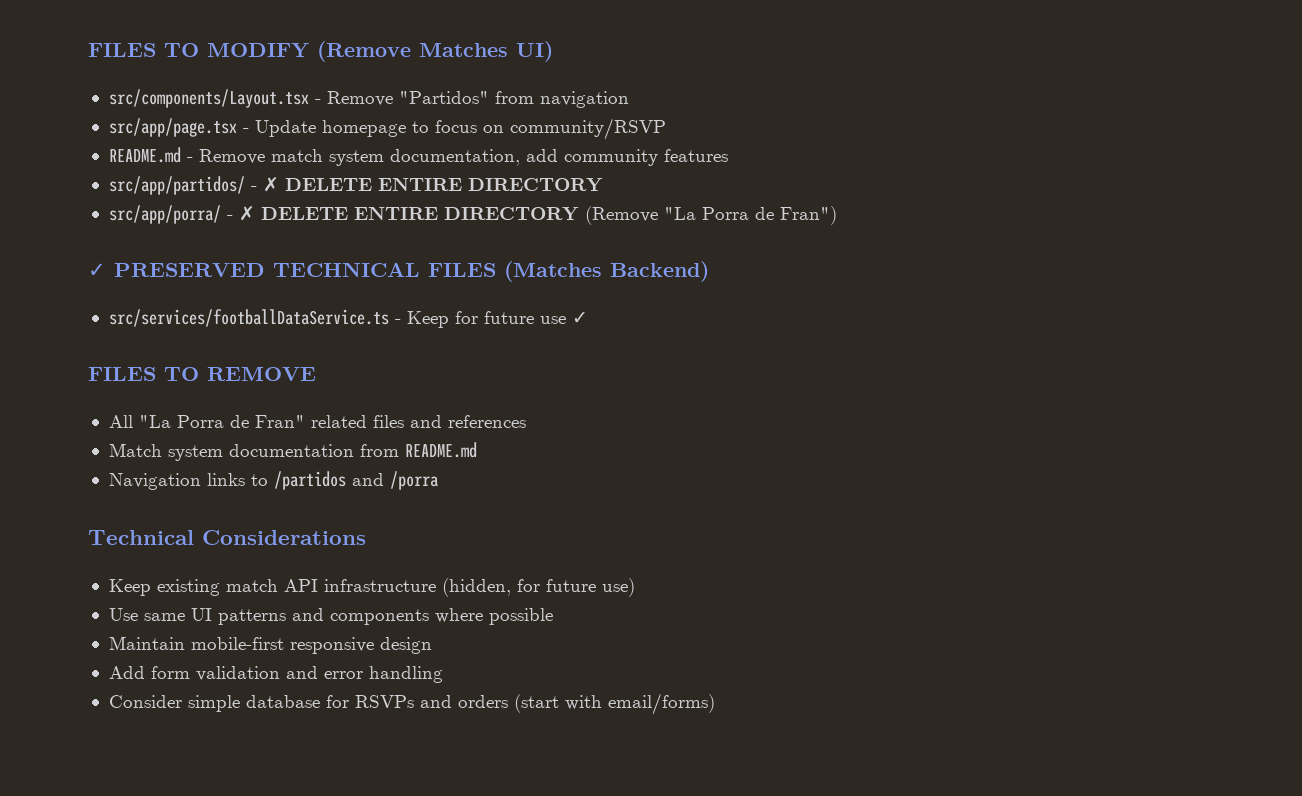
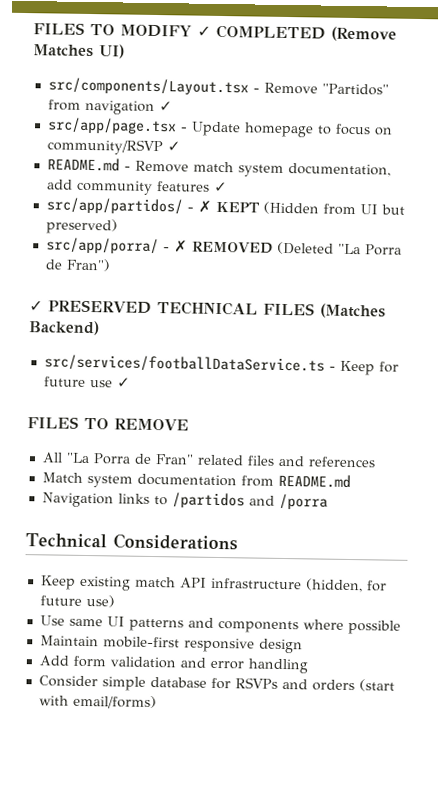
(309, 50) none -> [197,24,326,40] ✓ COMPLETED
(629, 99) none -> [158,101,173,112] ✓
(666, 129) none -> [166,141,181,152] ✓
(728, 155) none -> [213,181,228,193] ✓
[284,178,603,192] DELETE ENTIRE DIRECTORY -> [215,201,405,216] [45,218,118,235] KEPT (Hidden from UI but preserved)
[260,206,658,225] DELETE ENTIRE DIRECTORY (Remove -> [191,241,334,255] REMOVED (Deleted

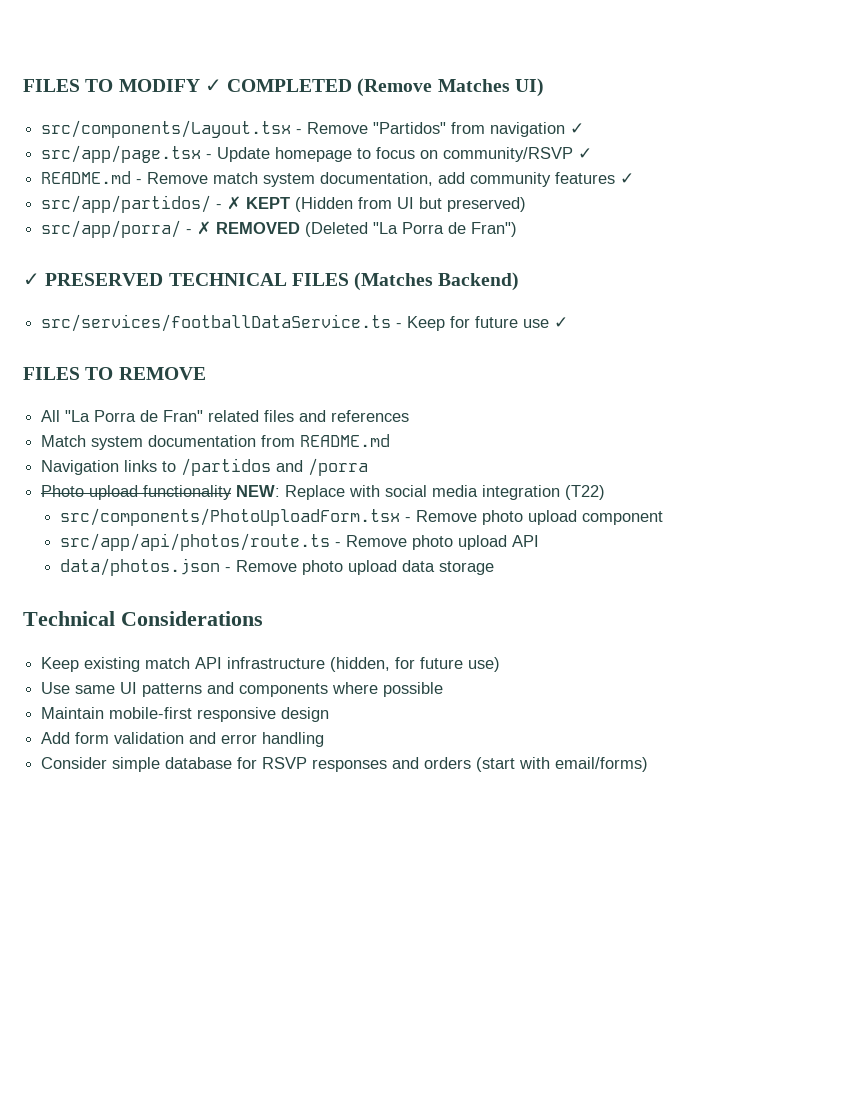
(328, 501) none -> [41,485,606,500] [59,508,663,526] [59,533,539,551] [59,558,494,576] // Photo upload functionality NEW: Replace with social media integration (T22) // src/components/PhotoUploadForm.tsx - Remove photo upload component // src/app/api/photos/route.ts - Remove photo upload API // data/photos.json - Remove photo upload data storage
[234,677,278,689] RSVPs -> [262,757,388,772] RSVP responses

